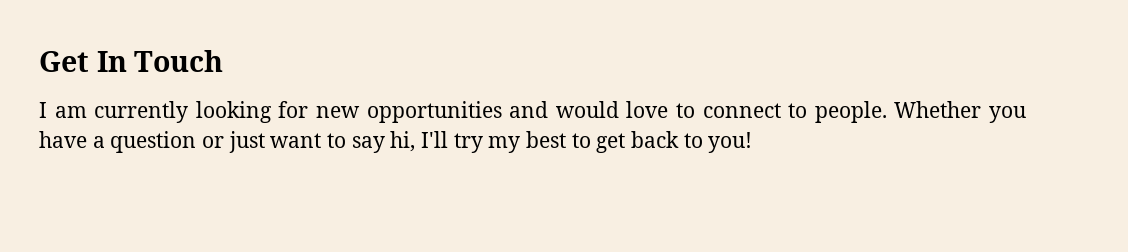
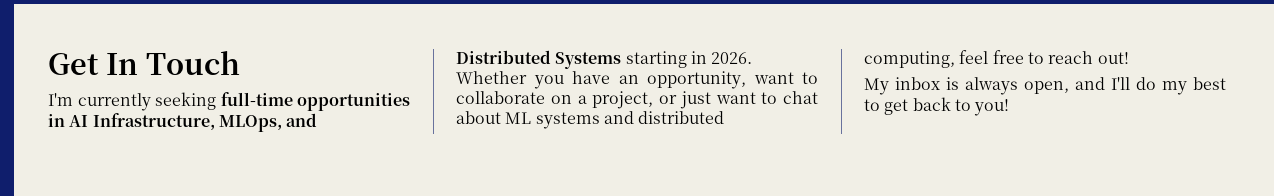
[39,101,1027,123] [39,131,483,153] I am currently looking for new opportunities and would love to connect to people. Whether you have a question or just want to say hi, I'll try -> [48,92,410,111] [48,113,318,132] [456,50,753,69] [456,71,818,89] [456,91,818,109] [456,111,725,129] [864,50,1129,68] [864,77,1156,95] I'm currently seeking full-time opportunities in AI Infrastructure, MLOps, and Distributed Systems starting in 2026. Whether you have an opportunity, want to collaborate on a project, or just want to chat about ML systems and distributed computing, feel free to reach out! // My inbox is always open, and I'll do

